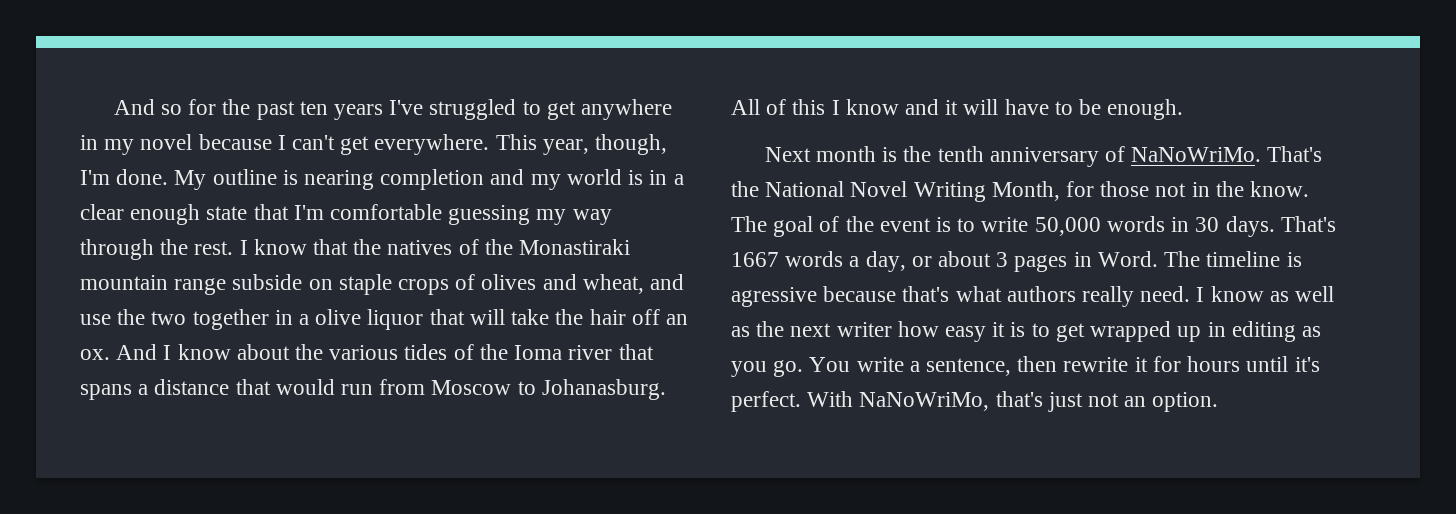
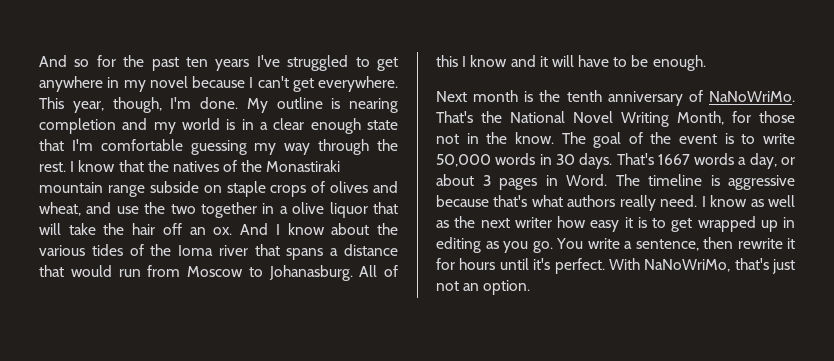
[731,287,817,307] agressive -> [728,175,795,190] aggressive

